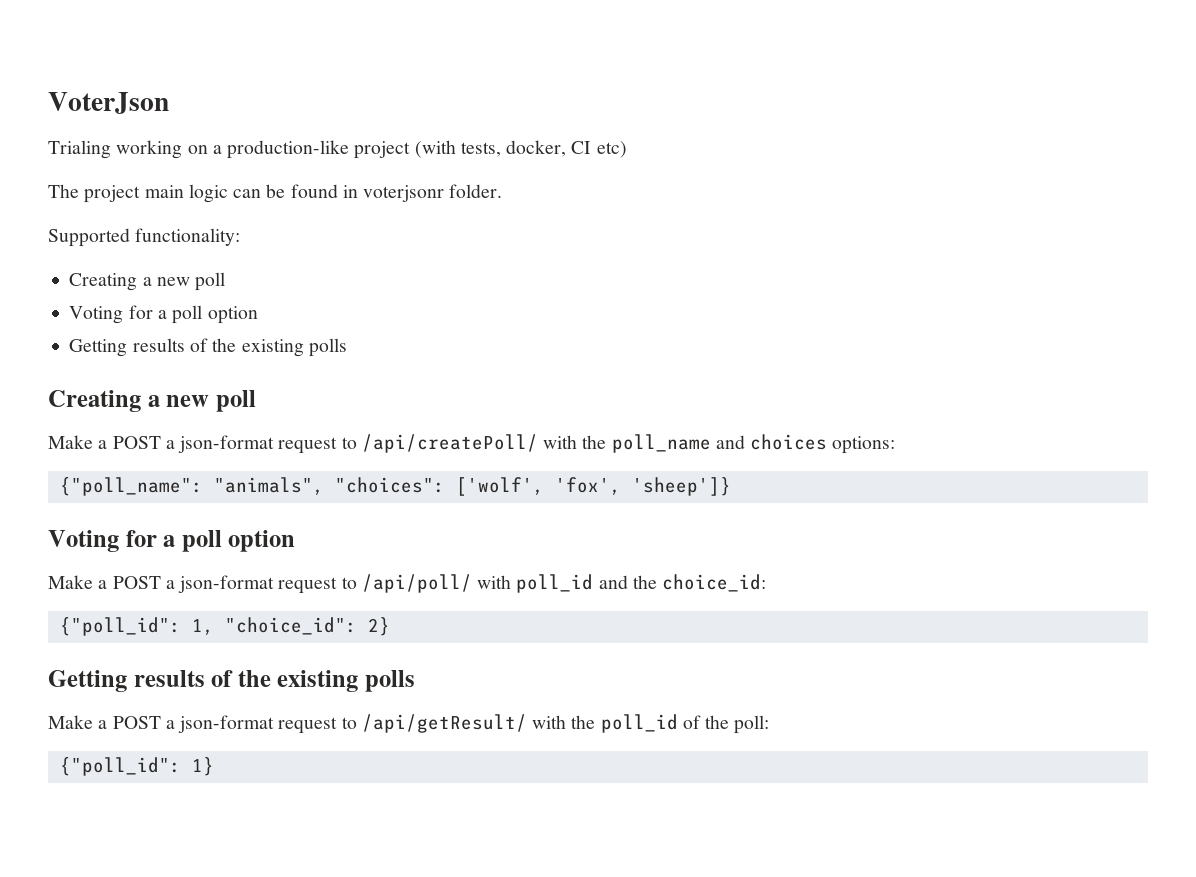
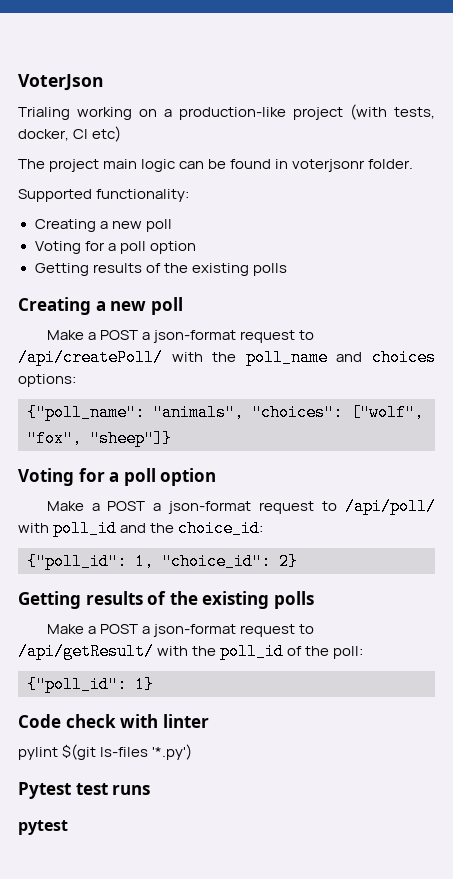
[455,477,731,496] ['wolf', 'fox', 'sheep']} -> [351,404,424,421] [27,430,172,447] ["wolf", "fox", "sheep"]}
(214, 766) none -> [18,714,209,728] [18,744,193,760] [18,782,151,799] [18,820,68,835] // Code check with linter // pylint $(git ls-files '*.py') // Pytest test runs // pytest

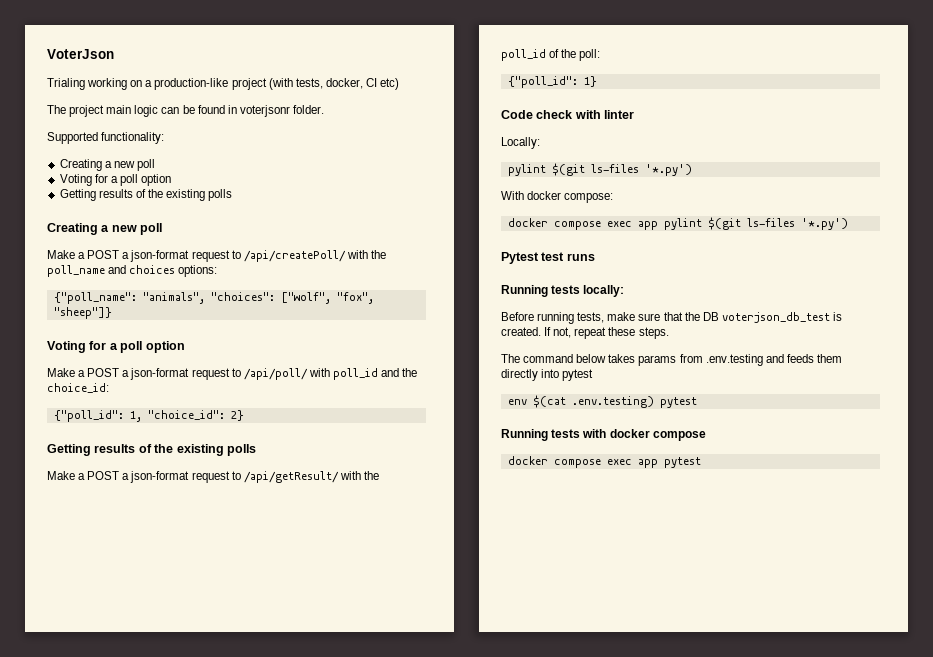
(209, 721) none -> [501,137,540,149] [507,163,692,176] [501,191,614,203] [507,218,658,230] Locally: // pylint $(git ls-files '*.py') // With docker compose: // docker compose exec app
(151, 790) none -> [501,285,625,297] [501,312,842,324] [501,327,669,339] [501,354,842,366] [501,369,594,381] [507,395,697,408] [501,429,706,441] [507,456,658,468] Running tests locally: // Before running tests, make sure that the DB voterjson_db_test is created. If not, repeat these steps. // The command below takes params from .env.testing and feeds them directly into pytest // env $(cat .env.testing) pytest // Running tests with docker compose // docker compose exec app

